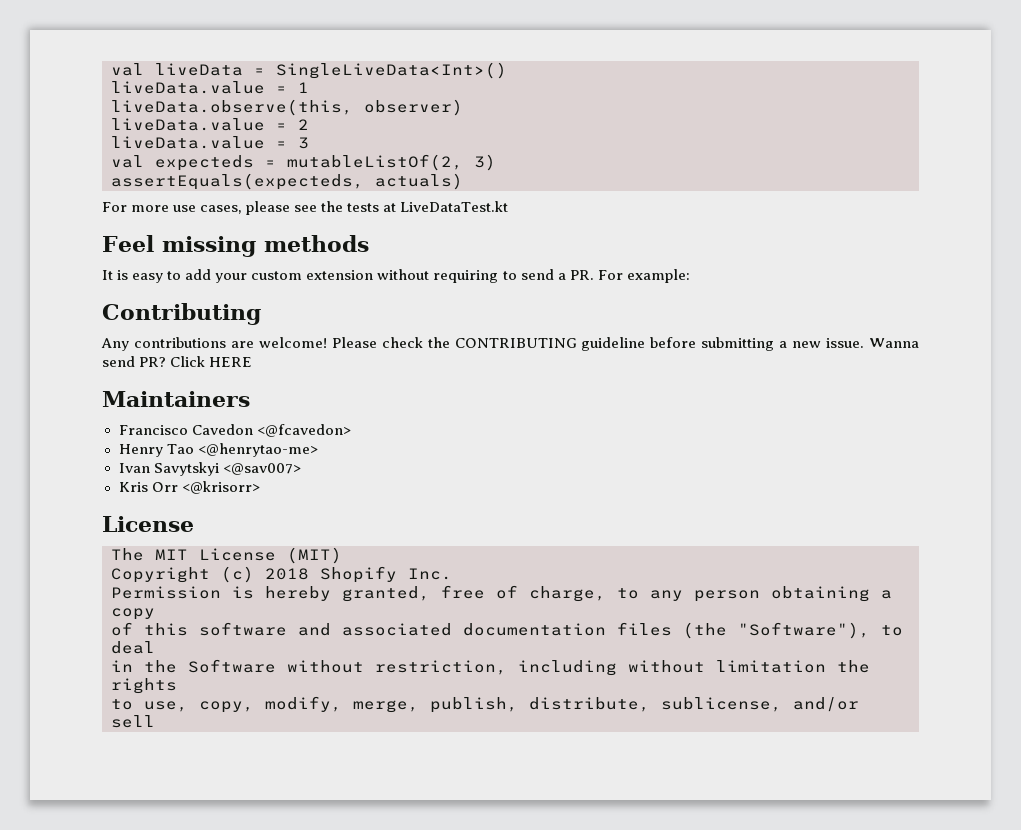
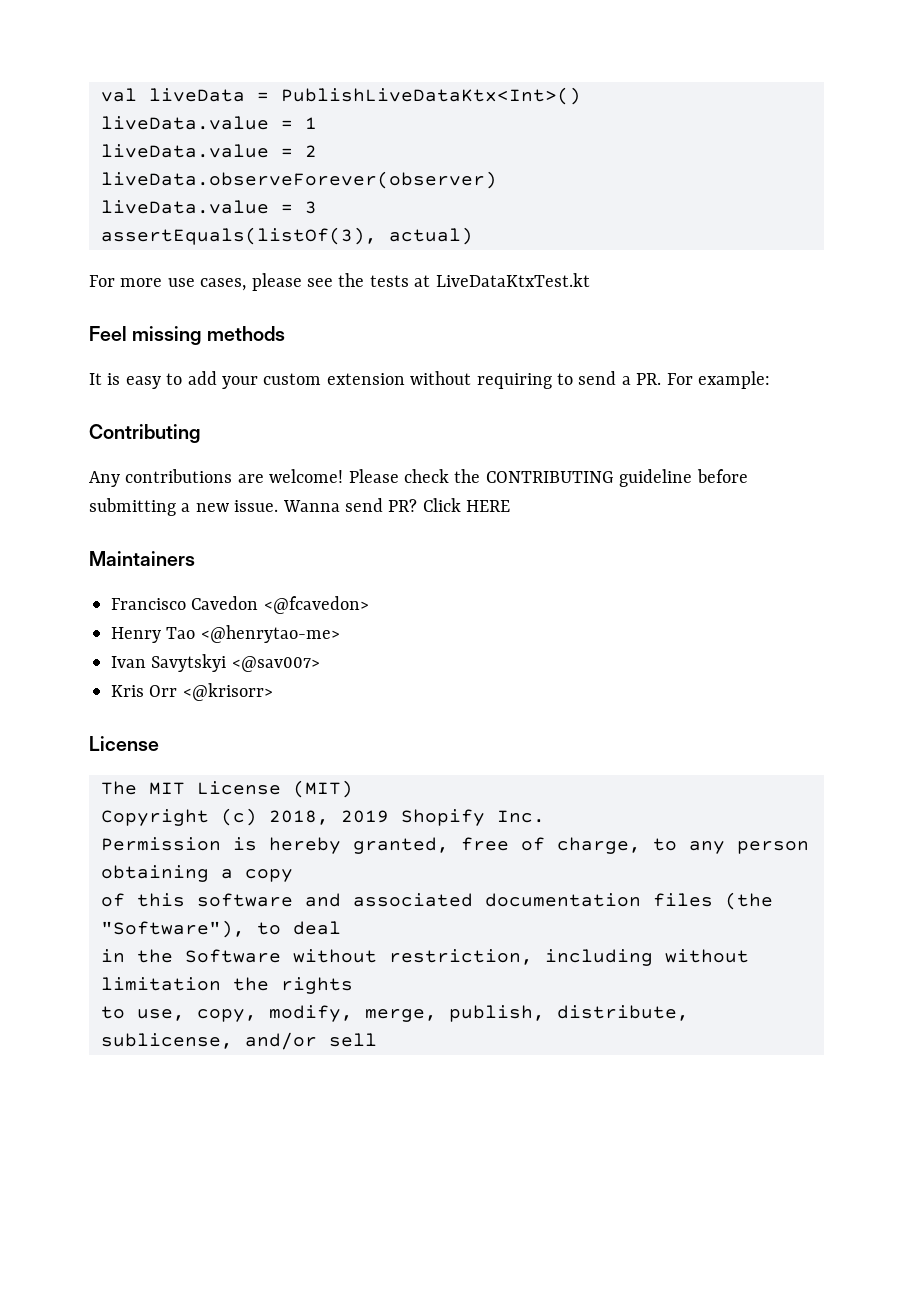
[276,62,507,79] SingleLiveData<Int>() -> [281,87,581,105] PublishLiveDataKtx<Int>()
[111,99,463,116] // liveData.observe(this, observer) -> (317, 123) none
(309, 124) none -> [101,171,497,189] // liveData.observeForever(observer)
[111,154,496,171] [111,173,463,190] val expecteds = mutableListOf(2, 3) // assertEquals(expecteds, actuals) -> [101,227,473,245] assertEquals(listOf(3), actual)
[400,201,509,212] LiveDataTest.kt -> [435,273,590,287] LiveDataKtxTest.kt
[265,568,309,580] 2018 -> [269,810,389,825] 2018, 2019

